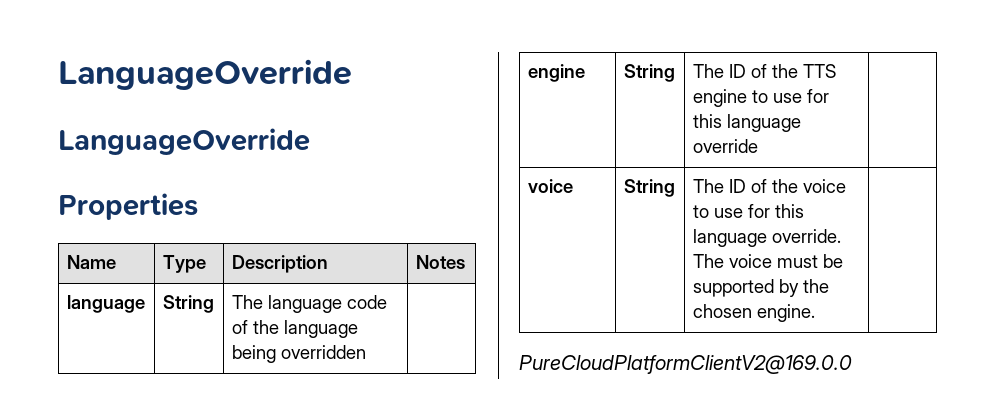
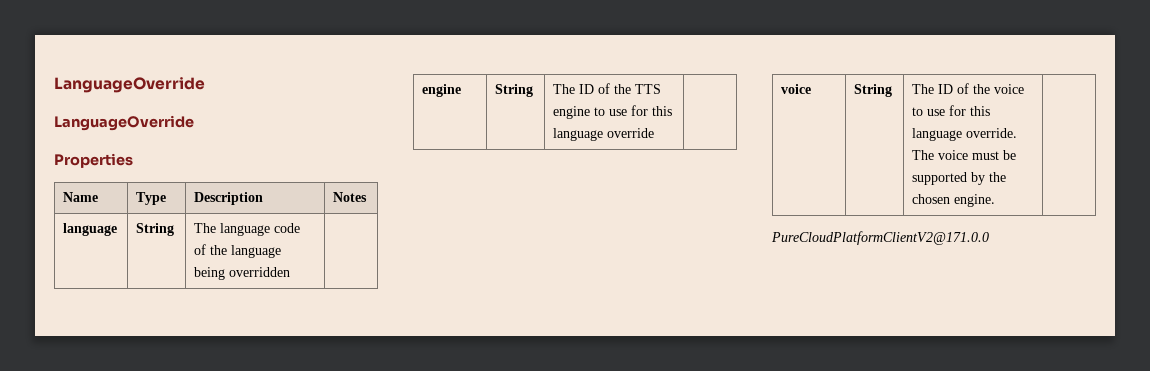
[519,355,852,374] PureCloudPlatformClientV2@169.0.0 -> [771,231,989,245] PureCloudPlatformClientV2@171.0.0

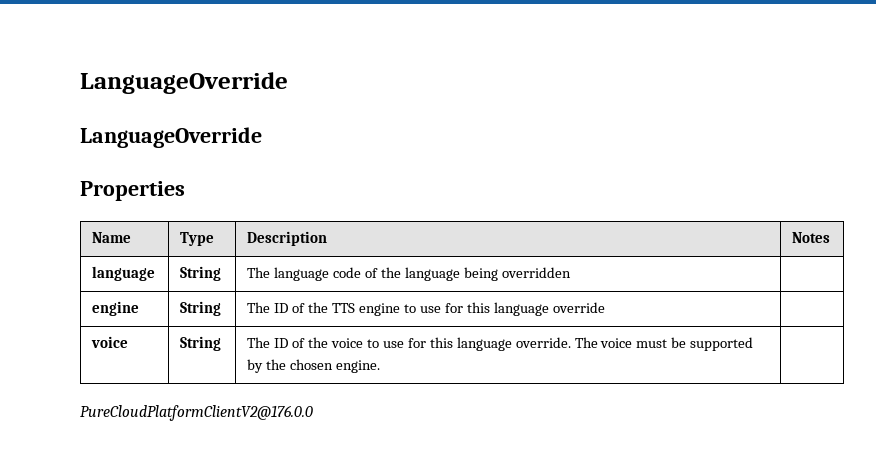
[771,231,989,245] PureCloudPlatformClientV2@171.0.0 -> [80,405,313,421] PureCloudPlatformClientV2@176.0.0

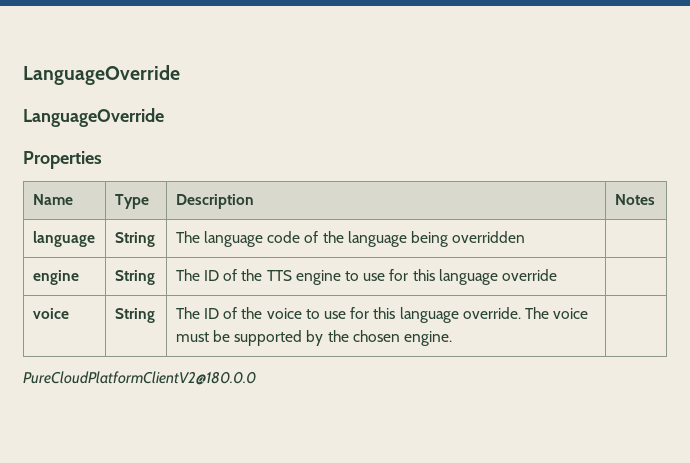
[80,405,313,421] PureCloudPlatformClientV2@176.0.0 -> [23,371,256,385] PureCloudPlatformClientV2@180.0.0

